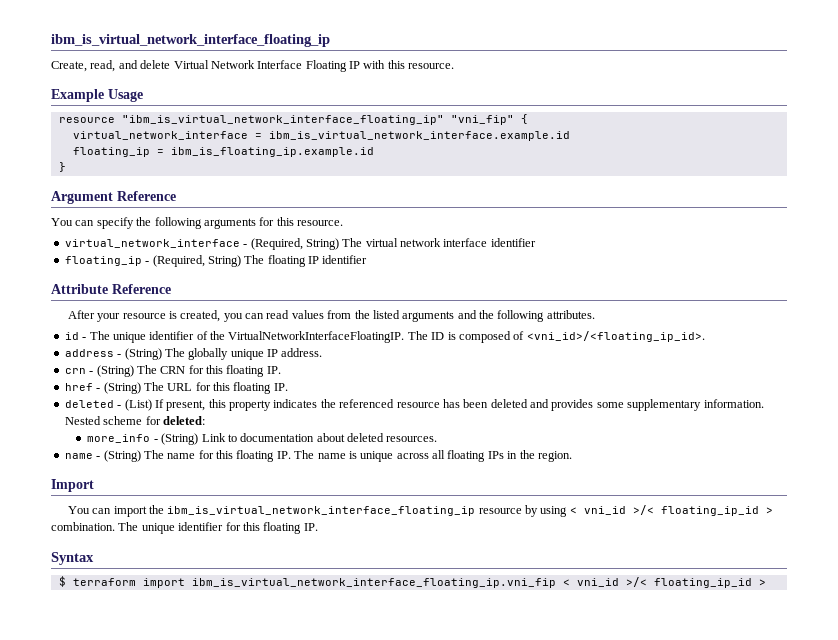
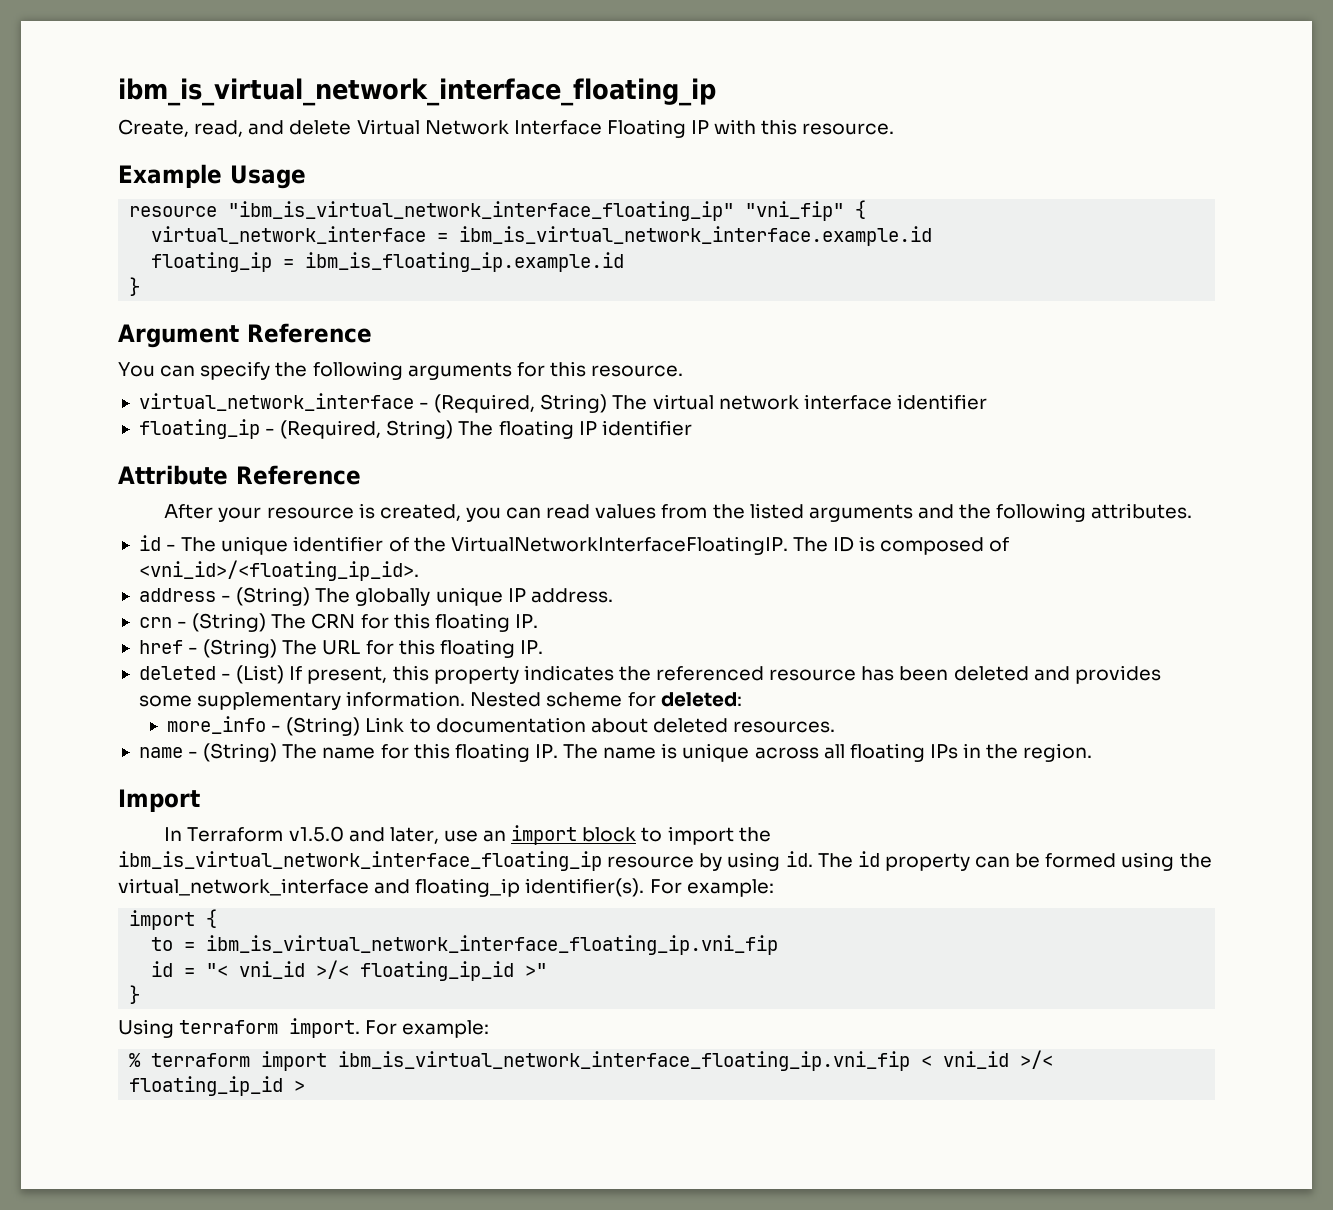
[67,506,112,514] You can -> [164,825,663,845] In Terraform v1.5.0 and later, use an import block to
[569,505,773,516] [51,522,318,534] [51,552,94,565] [58,576,66,587] < vni_id >/< floating_ip_id > combination. The unique identifier for this floating IP. // Syntax // $ -> [785,851,1212,871] [118,878,774,897] [129,909,218,930] [151,935,779,955] [151,960,548,981] [129,985,141,1004] [118,1018,490,1038] [129,1053,142,1067] id. The id property can be formed using the virtual_network_interface and floating_ip identifier(s). For example: // import { // to = ibm_is_virtual_network_interface_floating_ip.vni_fip // id = "< vni_id >/< floating_ip_id >" // } // Using terraform import. For example: // %

